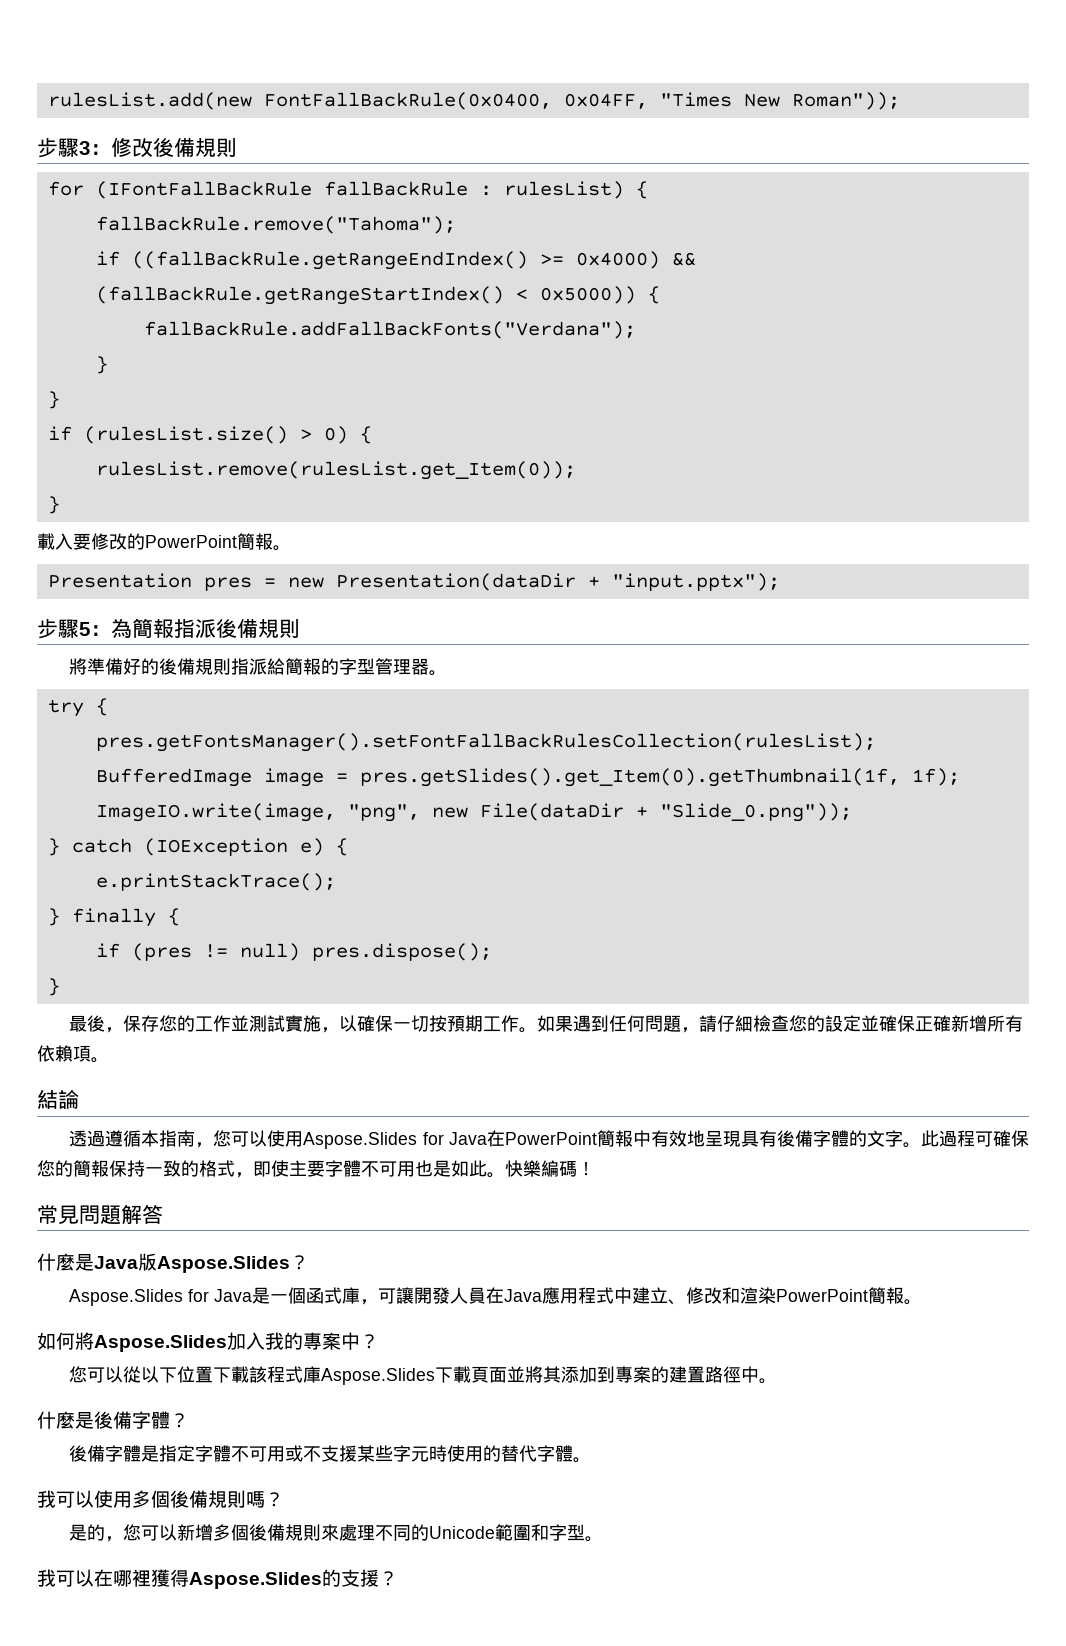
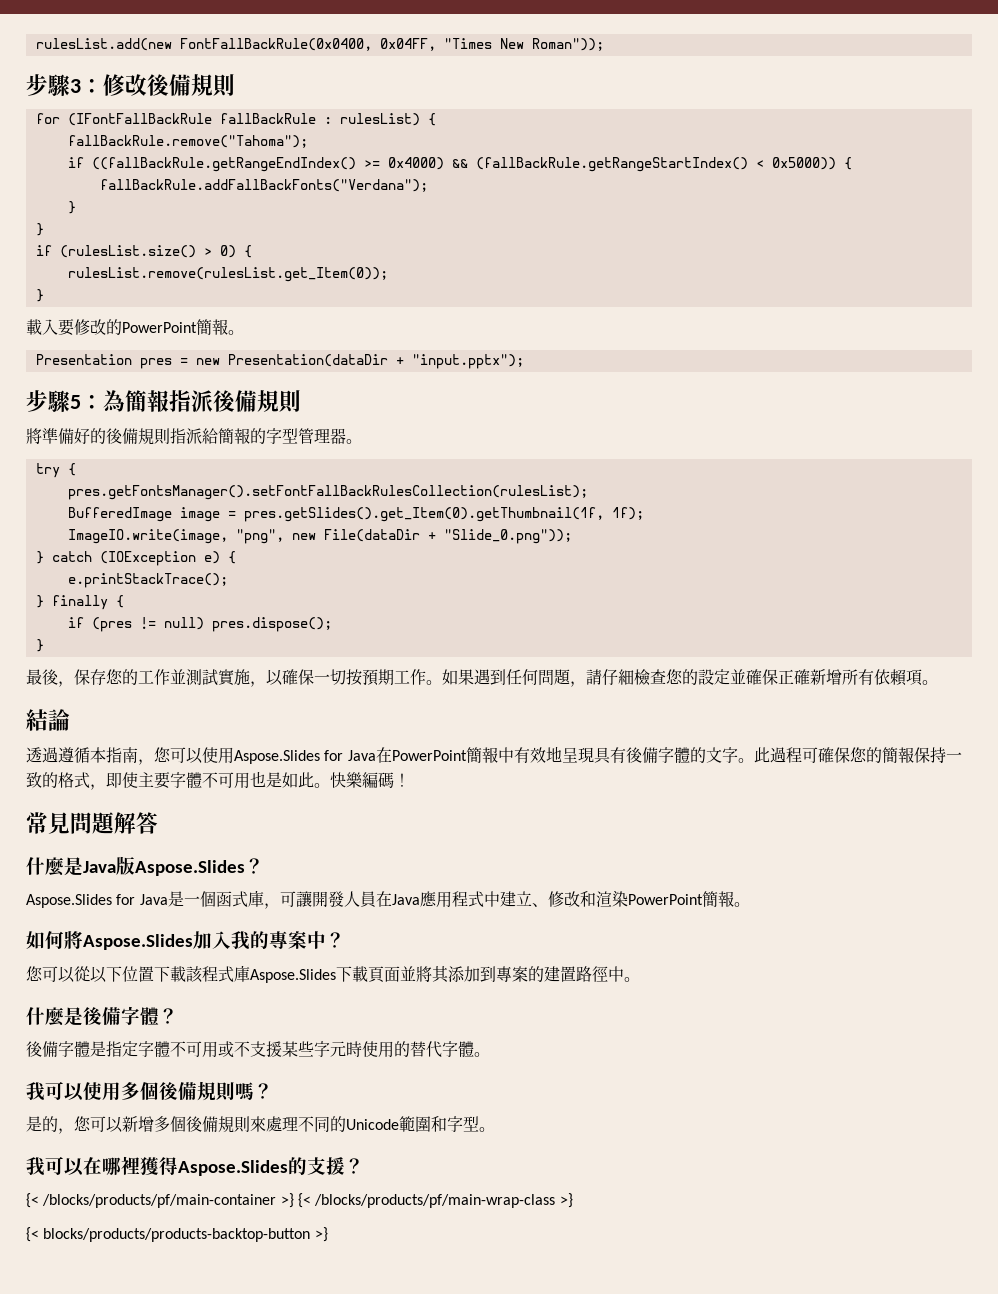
(398, 1578) none -> [26,1193,573,1208] [26,1227,328,1242] // {< /blocks/products/pf/main-container >} {< /blocks/products/pf/main-wrap-class >} // {< blocks/products/products-backtop-button >}

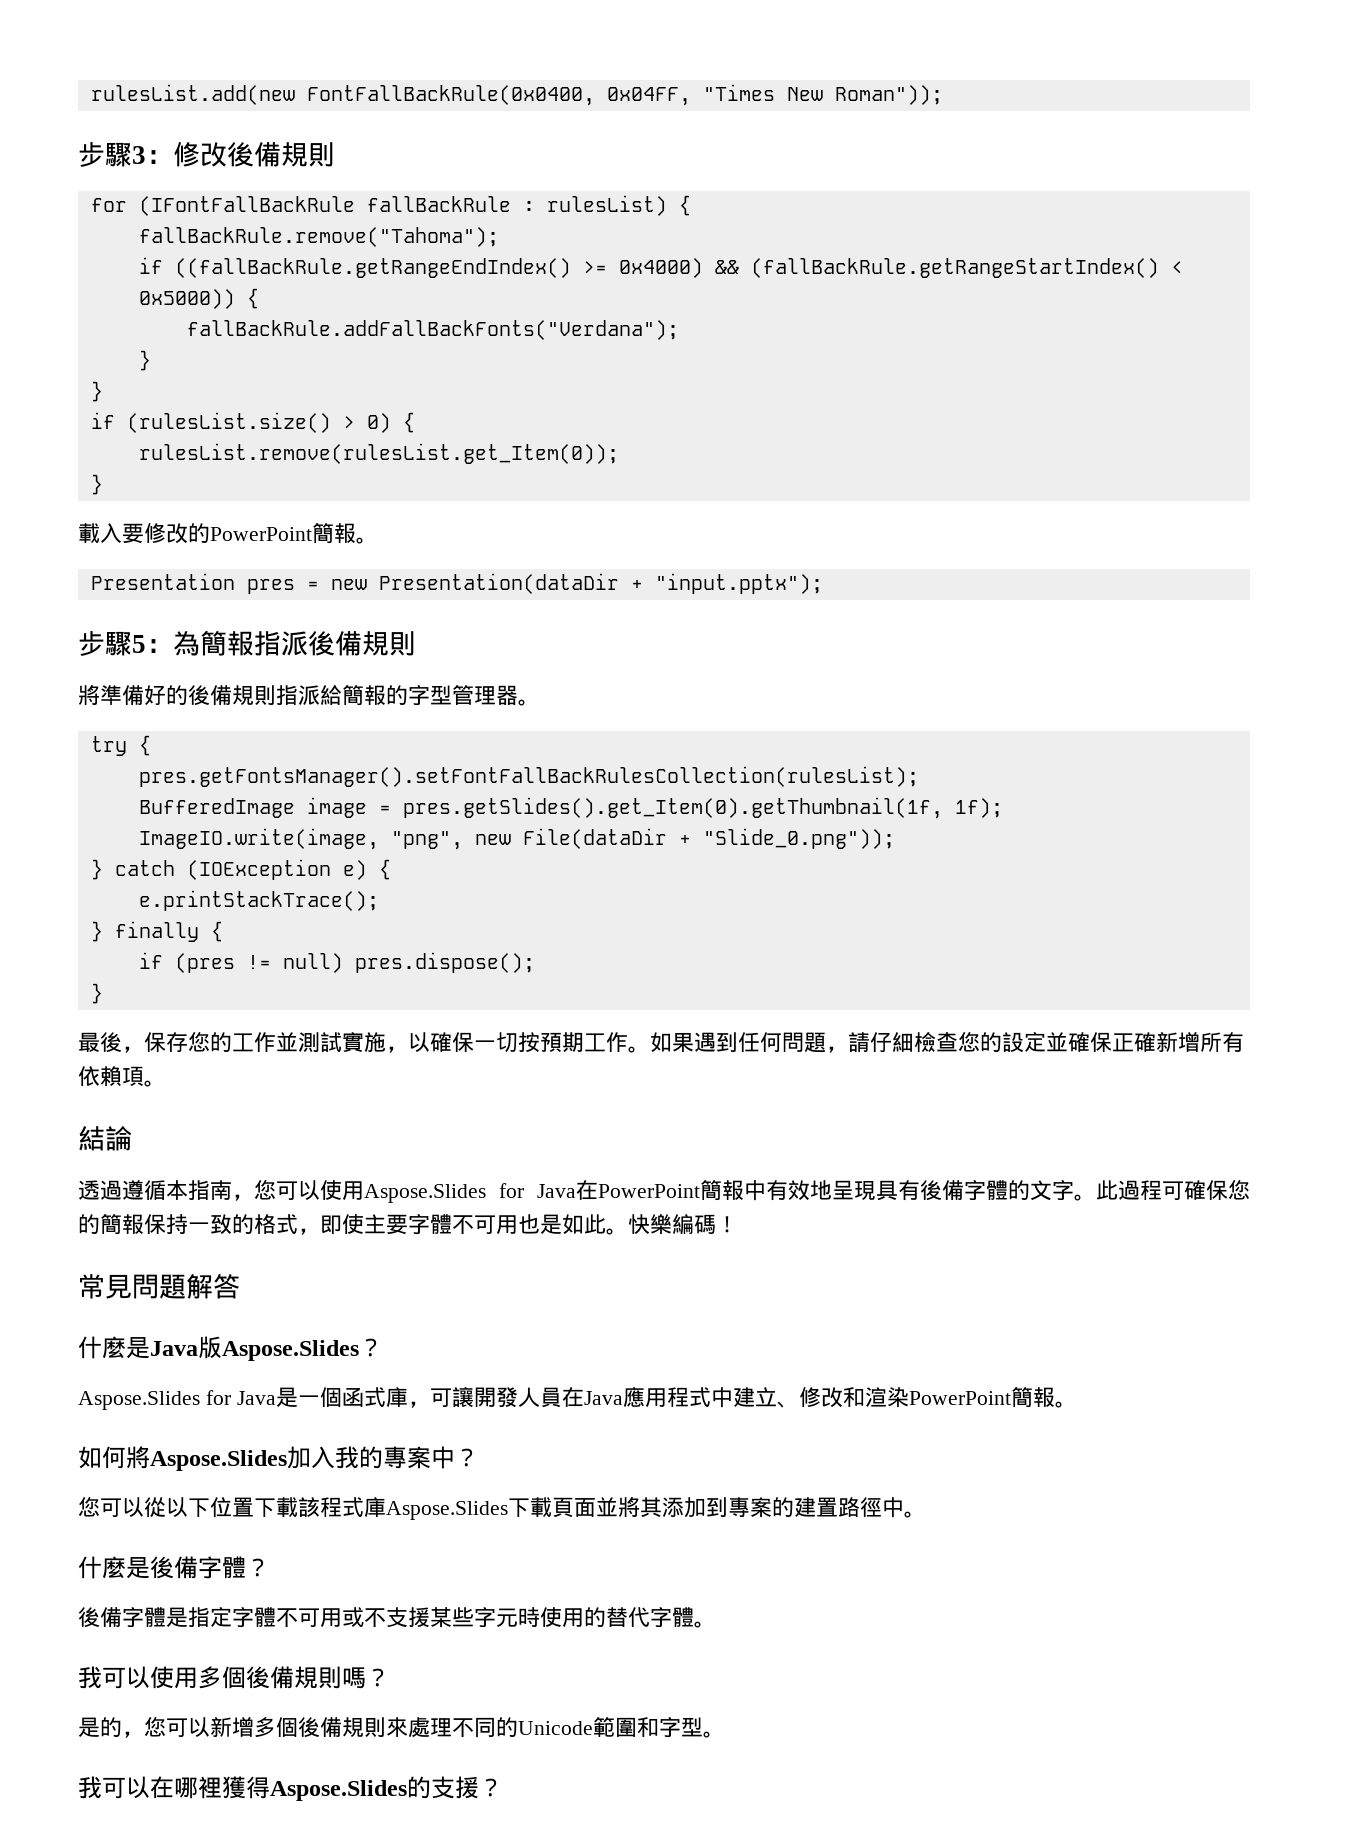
[26,1193,573,1208] [26,1227,328,1242] // {< /blocks/products/pf/main-container >} {< /blocks/products/pf/main-wrap-class >} // {< blocks/products/products-backtop-button >} -> (503, 1787) none

